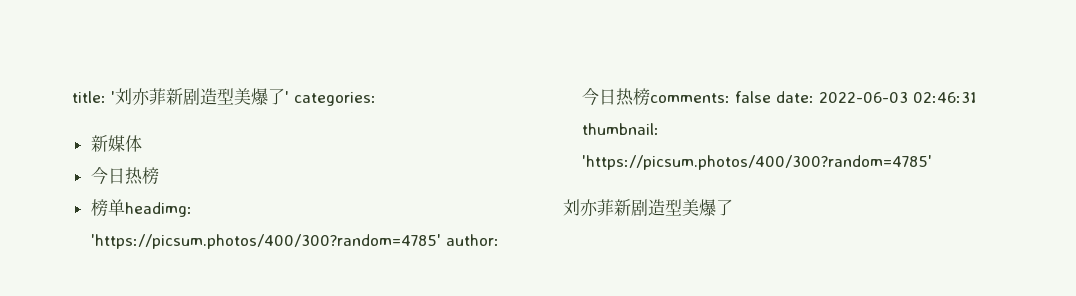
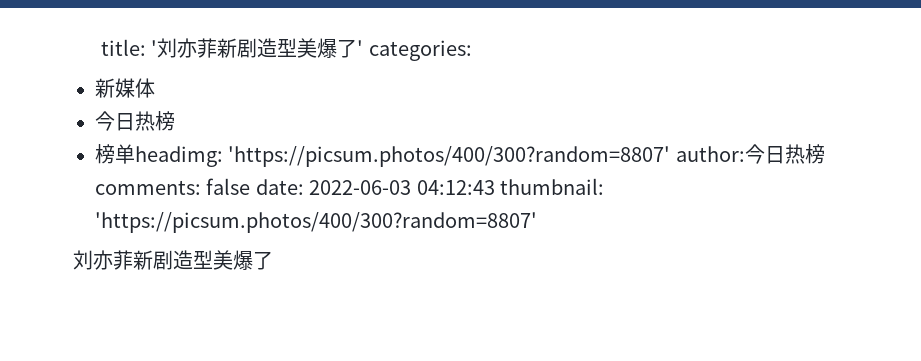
[90,234,441,249] 'https://picsum.photos/400/300?random=4785' -> [228,146,671,167] 'https://picsum.photos/400/300?random=8807'
[912,92,977,103] [581,123,659,135] [581,155,932,170] 02:46:31 thumbnail: 'https://picsum.photos/400/300?random=4785' -> [416,178,604,195] [95,212,537,233] 04:12:43 thumbnail: 'https://picsum.photos/400/300?random=8807'

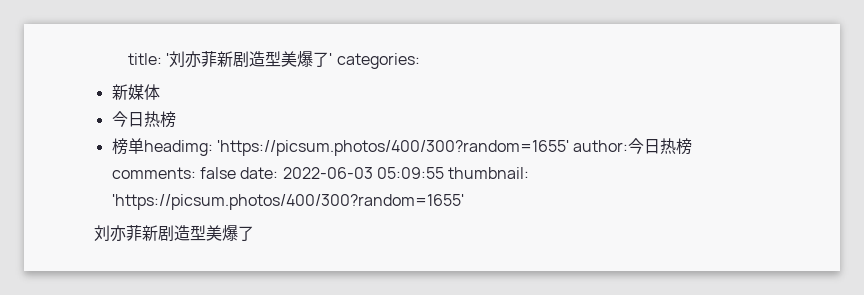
[228,146,671,167] 'https://picsum.photos/400/300?random=8807' -> [216,140,569,156] 'https://picsum.photos/400/300?random=1655'
[416,178,604,195] [95,212,537,233] 04:12:43 thumbnail: 'https://picsum.photos/400/300?random=8807' -> [376,167,530,179] [111,194,464,210] 05:09:55 thumbnail: 'https://picsum.photos/400/300?random=1655'

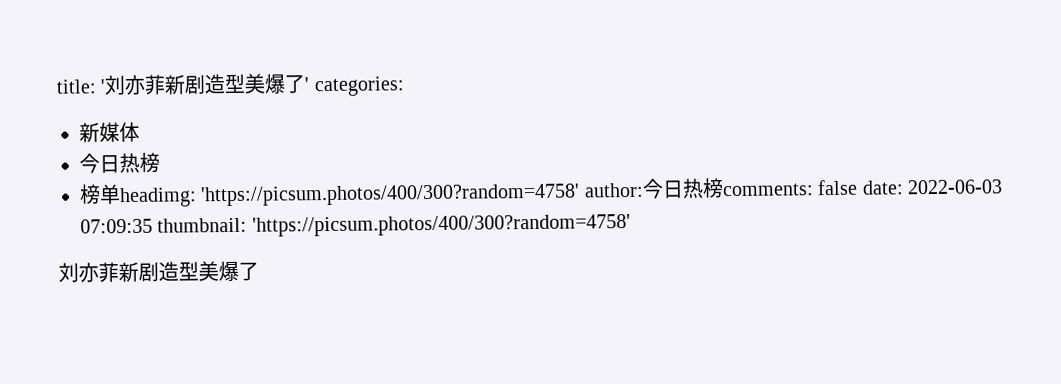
[216,140,569,156] 'https://picsum.photos/400/300?random=1655' -> [200,183,581,207] 'https://picsum.photos/400/300?random=4758'
[376,167,530,179] [111,194,464,210] 05:09:55 thumbnail: 'https://picsum.photos/400/300?random=1655' -> [80,214,631,237] 07:09:35 thumbnail: 'https://picsum.photos/400/300?random=4758'

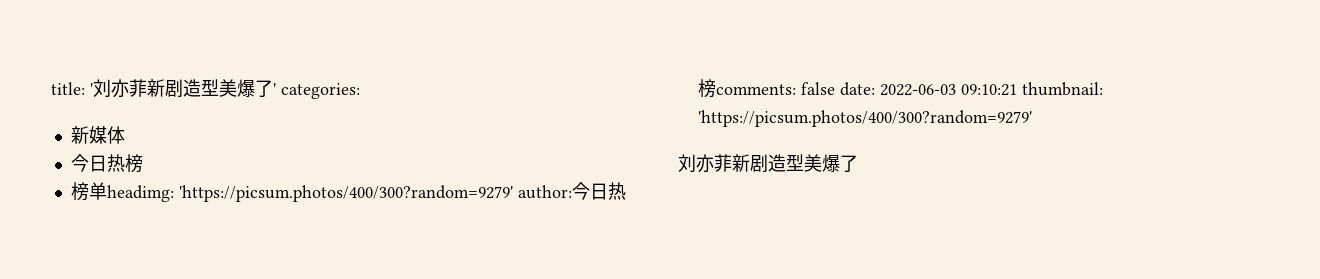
[200,183,581,207] 'https://picsum.photos/400/300?random=4758' -> [178,185,513,202] 'https://picsum.photos/400/300?random=9279'
[80,214,631,237] 07:09:35 thumbnail: 'https://picsum.photos/400/300?random=4758' -> [960,82,1103,96] [697,110,1032,127] 09:10:21 thumbnail: 'https://picsum.photos/400/300?random=9279'

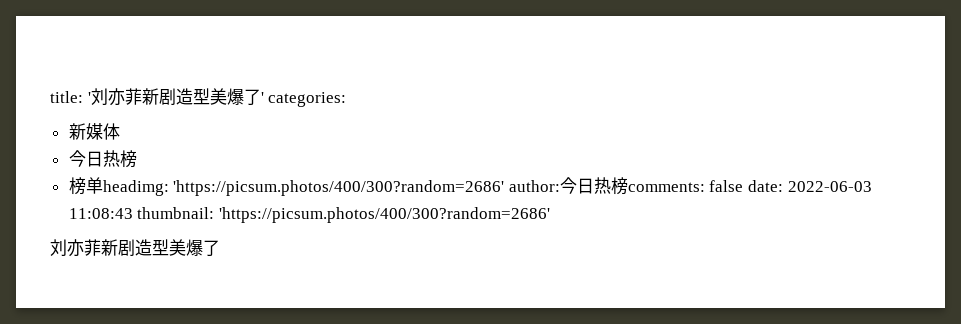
[178,185,513,202] 'https://picsum.photos/400/300?random=9279' -> [173,180,505,196] 'https://picsum.photos/400/300?random=2686'
[960,82,1103,96] [697,110,1032,127] 09:10:21 thumbnail: 'https://picsum.photos/400/300?random=9279' -> [68,207,550,223] 11:08:43 thumbnail: 'https://picsum.photos/400/300?random=2686'

